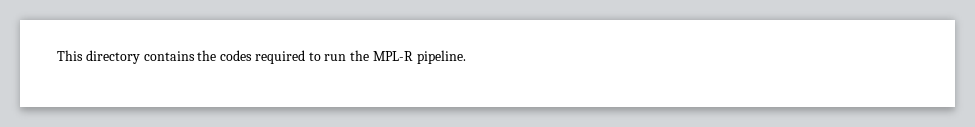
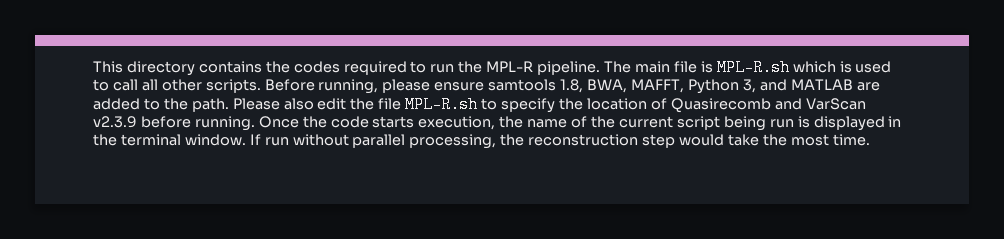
(466, 57) none -> [604,59,892,76] [93,79,880,94] [93,96,866,113] [93,116,902,131] [93,134,870,149] The main file is MPL-R.sh which is used to call all other scripts. Before running, please ensure samtools 1.8, BWA, MAFFT, Python 3, and MATLAB are added to the path. Please also edit the file MPL-R.sh to specify the location of Quasirecomb and VarScan v2.3.9 before running. Once the code starts execution, the name of the current script being run is displayed in the terminal window. If run without parallel processing, the reconstruction step would take the most time.

